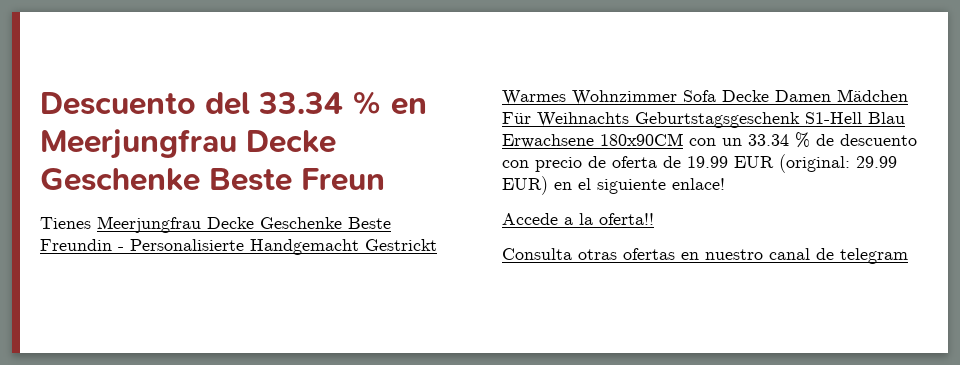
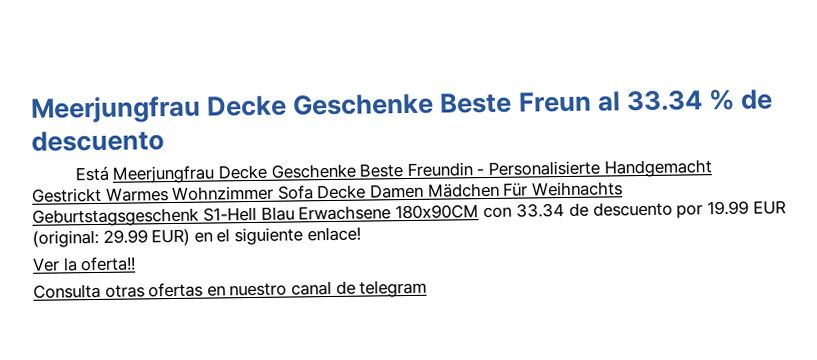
[40,91,427,115] Descuento del 33.34 % en -> (30, 109) none
[40,217,91,229] // Tienes -> [596,88,774,112] [31,130,165,152] [74,166,109,182] al 33.34 % de descuento // Está
[722,132,917,148] [502,156,681,172] un 33.34 % de descuento con precio de oferta de -> [515,201,704,219] 33.34 de descuento por
[502,213,573,225] Accede a -> [32,257,60,272] Ver

